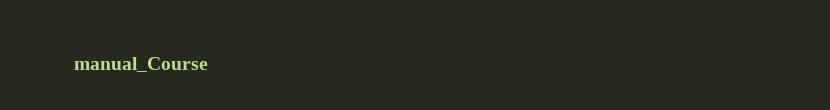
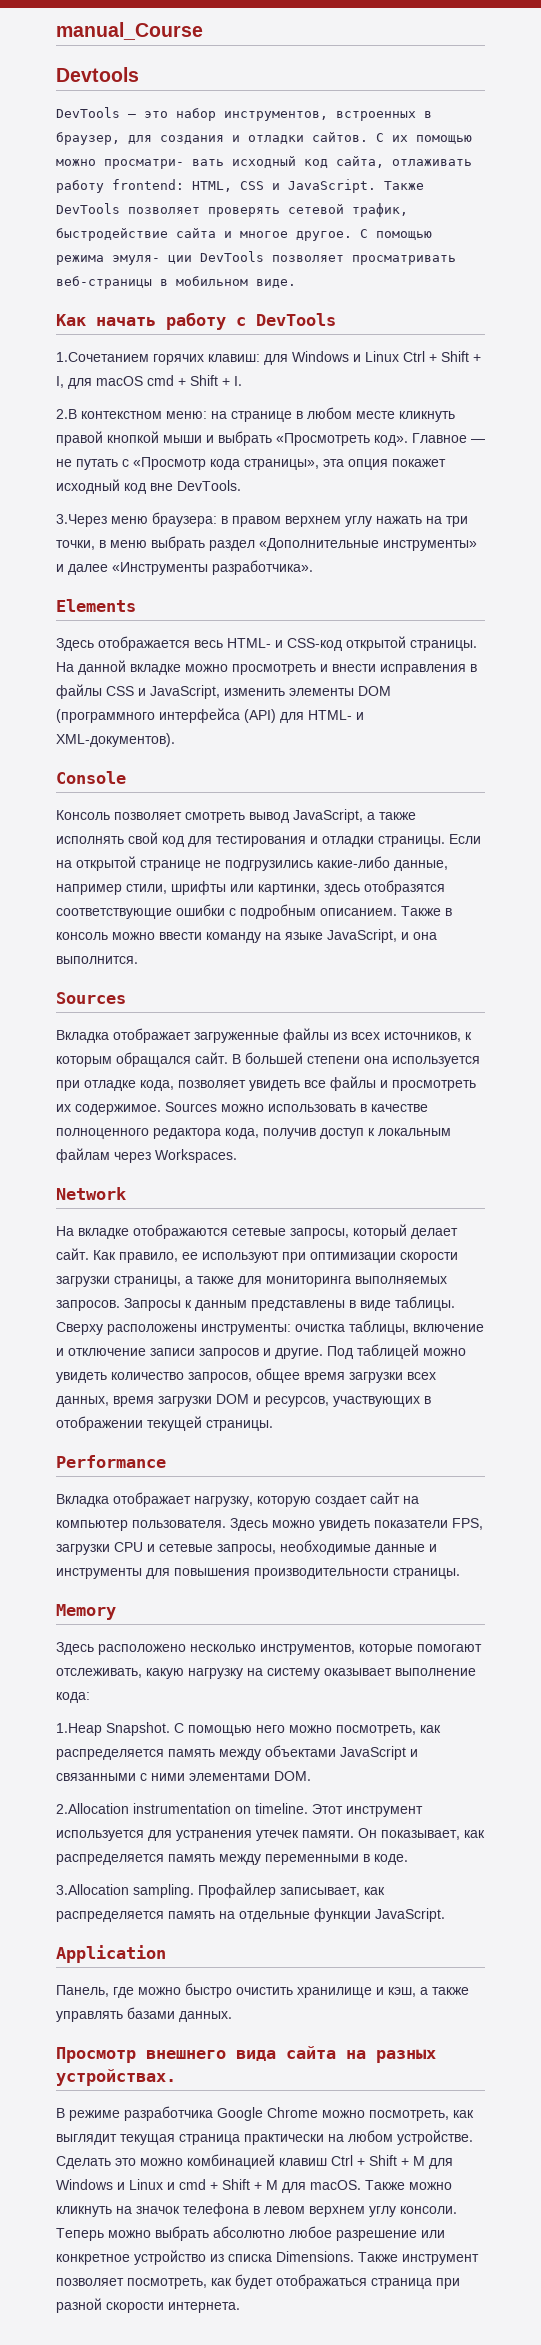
(208, 64) none -> [56,67,139,82] [56,107,432,121] [56,132,472,145] [56,156,472,169] [56,179,424,193] [56,203,408,217] [56,228,432,241] [56,251,456,265] [56,276,296,289] [56,312,336,330] [56,351,481,365] [56,375,242,389] [56,407,455,422] [56,431,485,446] [56,457,446,470] [56,479,241,494] [56,512,468,527] [56,536,477,551] [56,560,313,575] [56,599,136,612] [56,636,477,651] [56,660,477,675] [56,684,391,699] [56,708,364,723] [56,733,175,747] [56,771,126,784] [56,809,416,823] [56,832,481,847] [56,856,448,871] [56,880,445,895] [56,904,452,919] [56,929,437,943] [56,956,138,964] [56,992,126,1004] [56,1028,472,1043] [56,1052,480,1067] [56,1076,476,1091] [56,1102,428,1115] [56,1128,451,1139] [56,1148,237,1163] [56,1187,126,1200] [56,1224,458,1239] [56,1248,458,1263] [56,1276,447,1287] [56,1296,455,1311] [56,1320,484,1335] [56,1344,466,1359] [56,1368,436,1383] [56,1394,431,1407] [56,1416,273,1431] [56,1455,166,1468] [56,1492,419,1507] [56,1518,483,1531] [56,1540,437,1555] [56,1568,460,1579] [56,1604,116,1620] [56,1642,482,1655] [56,1668,476,1679] [56,1692,90,1703] [56,1722,441,1736] [56,1745,418,1760] [56,1771,311,1781] [56,1803,423,1817] [56,1828,485,1841] [56,1854,408,1865] [56,1883,385,1898] [56,1908,445,1922] [56,1945,166,1963] [56,1983,469,1998] [56,2007,232,2022] [56,2046,436,2063] [56,2069,176,2086] [56,2106,474,2121] [56,2130,473,2145] [56,2154,453,2169] [56,2179,452,2193] [56,2203,457,2217] [56,2226,445,2241] [56,2250,479,2265] [56,2274,460,2289] [56,2298,240,2313] // Devtools // DevTools – это набор инструментов, встроенных в браузер, для создания и отладки сайтов. С их помощью можно просматри- вать исходный код сайта, отлаживать работу frontend: HTML, CSS и JavaScript. Также DevTools позволяет проверять сетевой трафик, быстродействие сайта и многое другое. С помощью режима эмуля- ции DevTools позволяет просматривать веб-страницы в мобильном виде. // Как начать работу с DevTools // 1.Сочетанием горячих клавиш: для Windows и Linux Ctrl + Shift + I, для macOS cmd + Shift + I. // 2.В контекстном меню: на странице в любом месте кликнуть правой кнопкой мыши и выбрать «Просмотреть код». Главное — не путать с «Просмотр кода страницы», эта опция покажет исходный код вне DevTools. // 3.Через меню браузера: в правом верхнем углу нажать на три точки, в меню выбрать раздел «Дополнительные инструменты» и далее «Инструменты разработчика». // Elements // Здесь отображается весь HTML- и CSS-код открытой страницы. На данной вкладке можно просмотреть и внести исправления в файлы CSS и JavaScript, изменить элементы DOM (программного интерфейса (API) для HTML- и XML-документов). // Console // Консоль позволяет смотреть вывод JavaScript, а также исполнять свой код для тестирования и отладки страницы. Если на открытой странице не подгрузились какие-либо данные, например стили, шрифты или картинки, здесь отобразятся соответствующие ошибки с подробным описанием. Также в консоль можно ввести команду на языке JavaScript, и она выполнится. // Sources // Вкладка отображает загруженные файлы из всех источников, к которым обращался сайт. В большей степени она используется при отладке кода, позволяет увидеть все файлы и просмотреть их содержимое. Sources можно использовать в качестве полноценного редактора кода, получив доступ к локальным файлам через Workspaces. // Network // На вкладке отображаются сетевые запросы, который делает сайт. Как правило, ее используют при оптимизации скорости загрузки страницы, а также для мониторинга выполняемых запросов. Запросы к данным представлены в виде таблицы. Сверху расположены инструменты: очистка таблицы, включение и отключение записи запросов и другие. Под таблицей можно увидеть количество запросов, общее время загрузки всех данных, время загрузки DOM и ресурсов, участвующих в отображении текущей страницы. // Performance // Вкладка отображает нагрузку, которую создает сайт на компьютер пользователя. Здесь можно увидеть показатели FPS, загрузки CPU и сетевые запросы, необходимые данные и инструменты для повышения производительности страницы. // Memory // Здесь расположено несколько инструментов, которые помогают отслеживать, какую нагрузку на систему оказывает выполнение кода: // 1.Heap Snapshot. С помощью него можно посмотреть, как распределяется память между объектами JavaScript и связанными с ними элементами DOM. // 2.Allocation instrumentation on timeline. Этот инструмент используется для устранения утечек памяти. Он показывает, как распределяется память между переменными в коде. // 3.Allocation sampling. Профайлер записывает, как распределяется память на отдельные функции JavaScript. // Application // Панель, где можно быстро очистить хранилище и кэш, а также управлять базами данных. // Просмотр внешнего вида сайта на разных устройствах. // В режиме разработчика Google Chrome можно посмотреть, как выглядит текущая страница практически на любом устройстве. Сделать это можно комбинацией клавиш Ctrl + Shift + M для Windows и Linux и cmd + Shift + M для macOS. Также можно кликнуть на значок телефона в левом верхнем углу консоли. Теперь можно выбрать абсолютно любое разрешение или конкретное устройство из списка Dimensions. Также инструмент позволяет посмотреть, как будет отображаться страница при разной скорости интернета.

